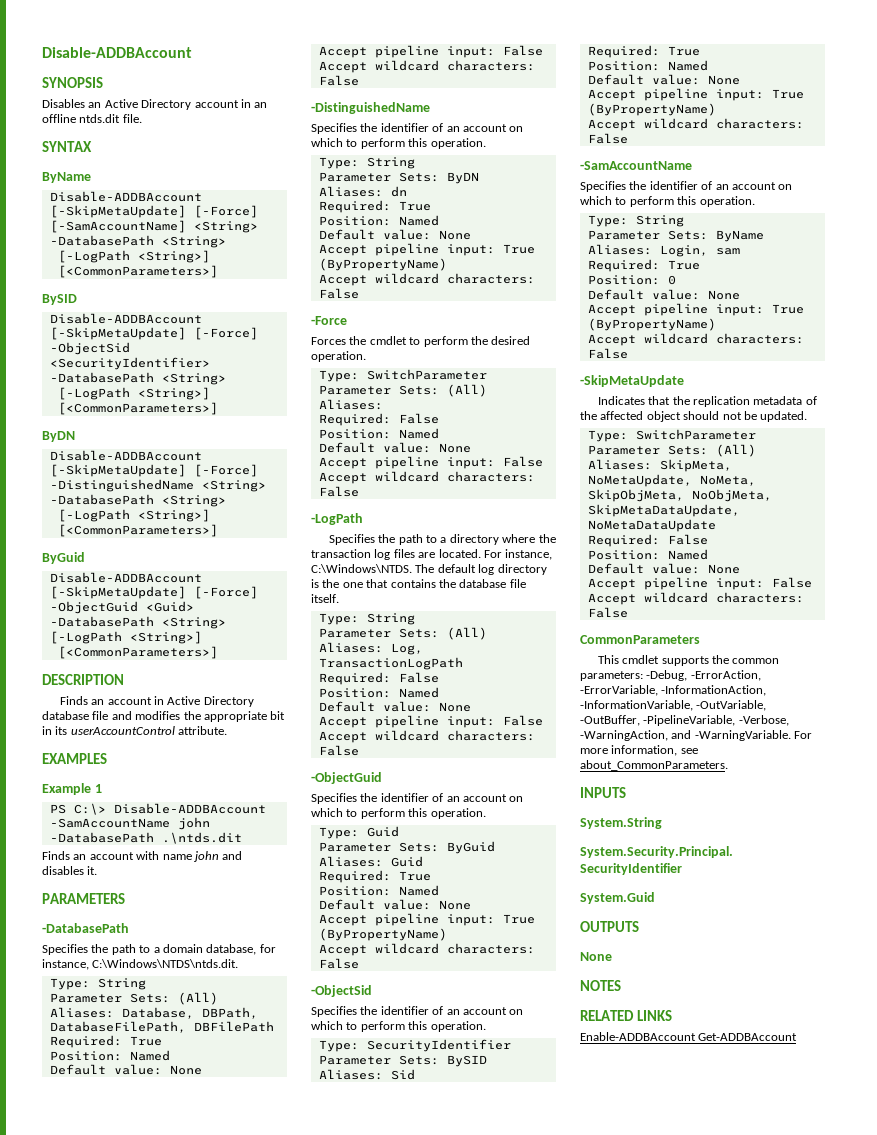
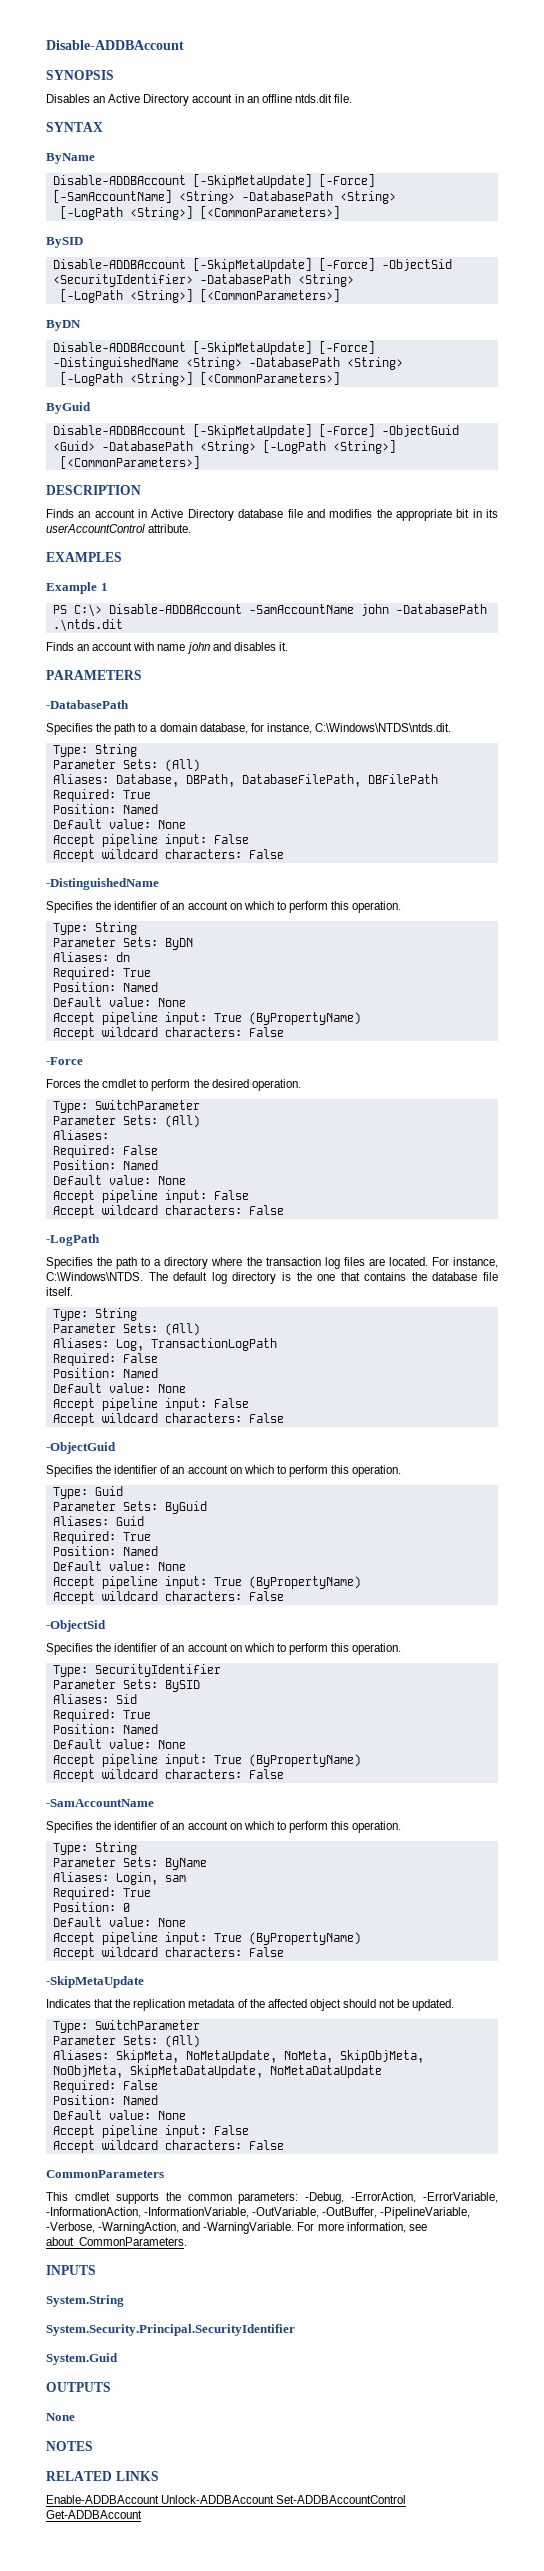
(696, 1036) none -> [161,2495,407,2504] Unlock-ADDBAccount Set-ADDBAccountControl

